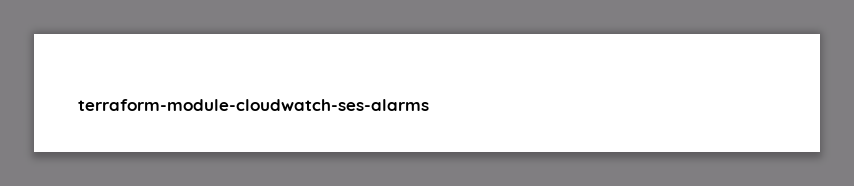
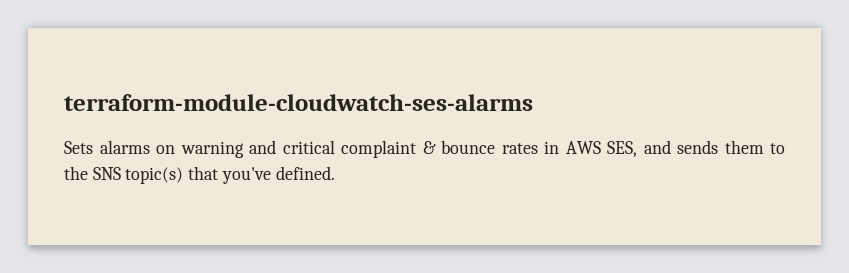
(429, 105) none -> [64,140,785,158] [64,166,335,184] // Sets alarms on warning and critical complaint & bounce rates in AWS SES, and sends them to the SNS topic(s) that you've defined.

